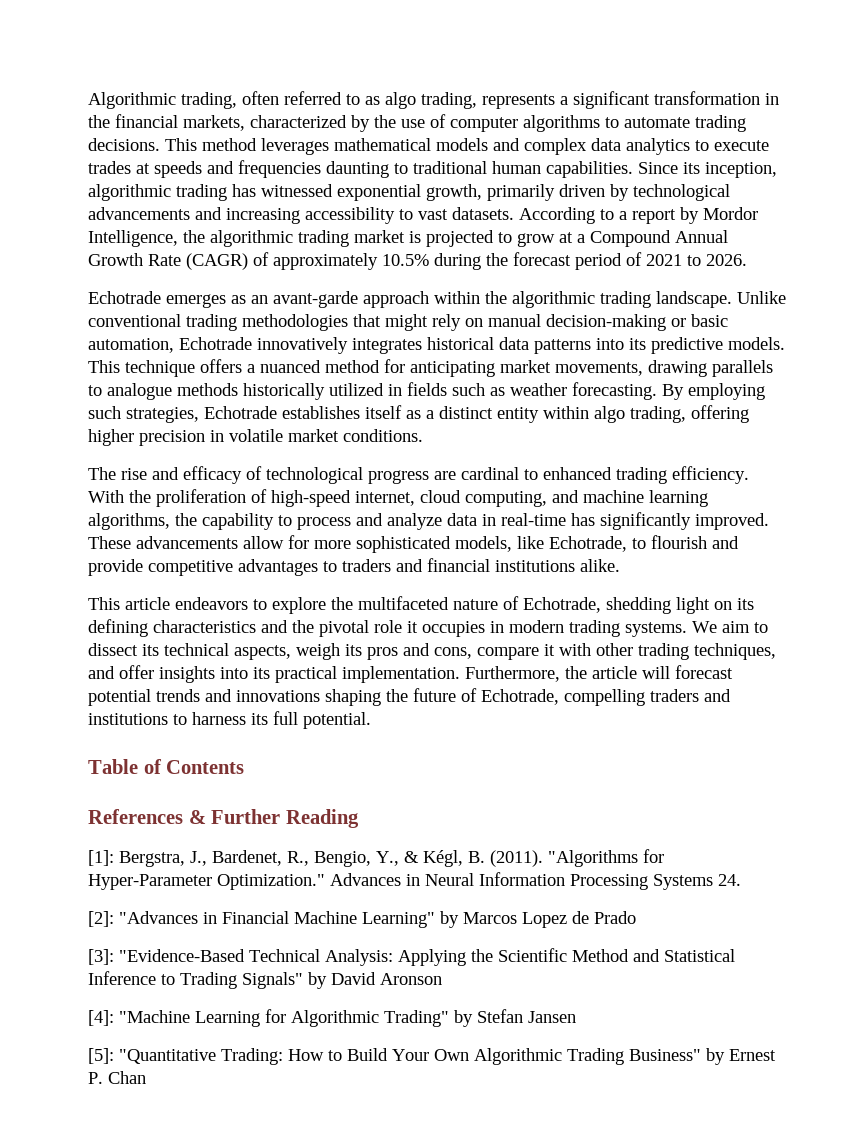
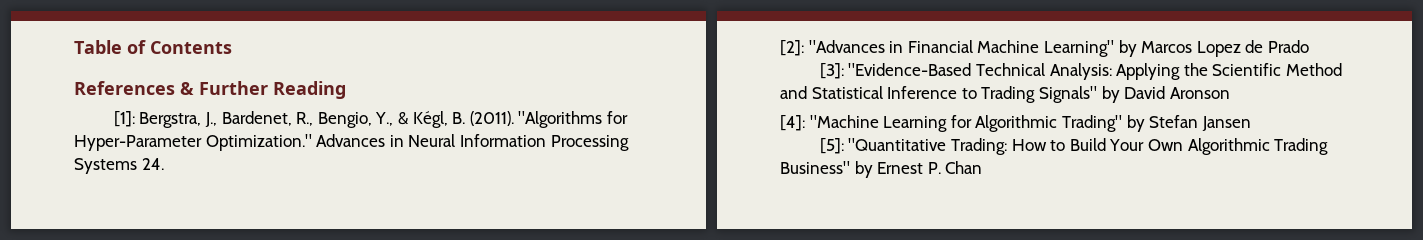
[88,91,779,109] [88,114,746,132] [88,138,769,155] [88,160,777,178] [88,184,730,201] [88,207,758,224] [88,230,728,247] [88,252,747,270] [88,291,786,308] [88,314,728,331] [88,337,785,354] [88,359,773,377] [88,382,765,400] [88,405,749,423] [88,429,423,446] [88,466,749,484] [88,489,708,507] [88,512,769,530] [88,535,739,553] [88,558,620,576] [88,596,754,614] [88,619,768,637] [88,643,776,660] [88,665,733,683] [88,688,731,706] [88,711,371,729] Algorithmic trading, often referred to as algo trading, represents a significant transformation in the financial markets, characterized by the use of computer algorithms to automate trading decisions. This method leverages mathematical models and complex data analytics to execute trades at speeds and frequencies daunting to traditional human capabilities. Since its inception, algorithmic trading has witnessed exponential growth, primarily driven by technological advancements and increasing accessibility to vast datasets. According to a report by Mordor Intelligence, the algorithmic trading market is projected to grow at a Compound Annual Growth Rate (CAGR) of approximately 10.5% during the forecast period of 2021 to 2026. // Echotrade emerges as an avant-garde approach within the algorithmic trading landscape. Unlike conventional trading methodologies that might rely on manual decision-making or basic automation, Echotrade innovatively integrates historical data patterns into its predictive models. This technique offers a nuanced method for anticipating market movements, drawing parallels to analogue methods historically utilized in fields such as weather forecasting. By employing such strategies, Echotrade establishes itself as a distinct entity within algo trading, offering higher precision in volatile market conditions. // The rise and efficacy of technological progress are cardinal to enhanced trading efficiency. With the proliferation of high-speed internet, cloud computing, and machine learning algorithms, the capability to process and analyze data in real-time has significantly improved. These advancements allow for more sophisticated models, like Echotrade, to flourish and provide competitive advantages to traders and financial institutions alike. // This article endeavors to explore the multifaceted nature of Echotrade, shedding light on its defining characteristics and the pivotal role it occupies in modern trading systems. We aim to dissect its technical aspects, weigh its pros and cons, compare it with other trading techniques, and offer insights into its practical implementation. Furthermore, the article will forecast potential trends and innovations shaping the future of Echotrade, compelling traders and institutions to harness its full potential. // -> (74, 47) none

